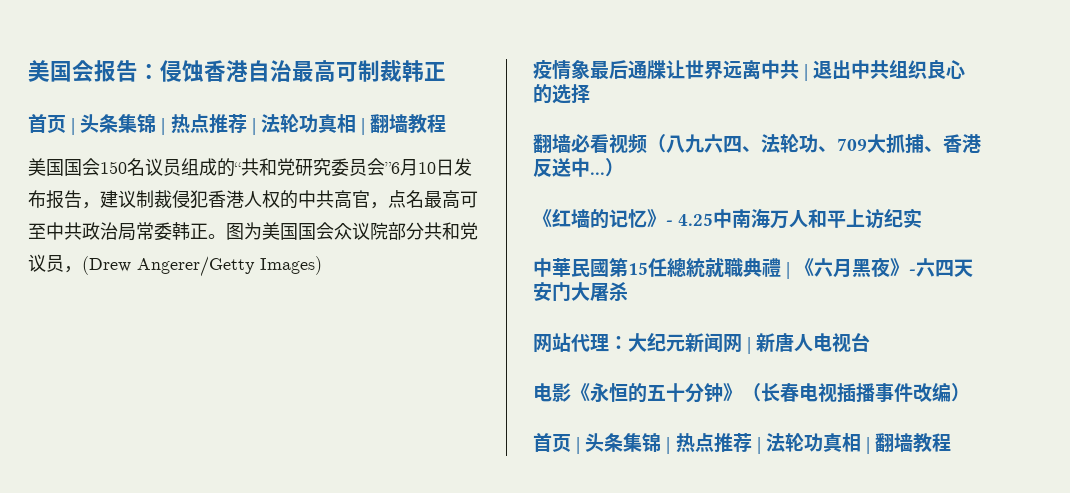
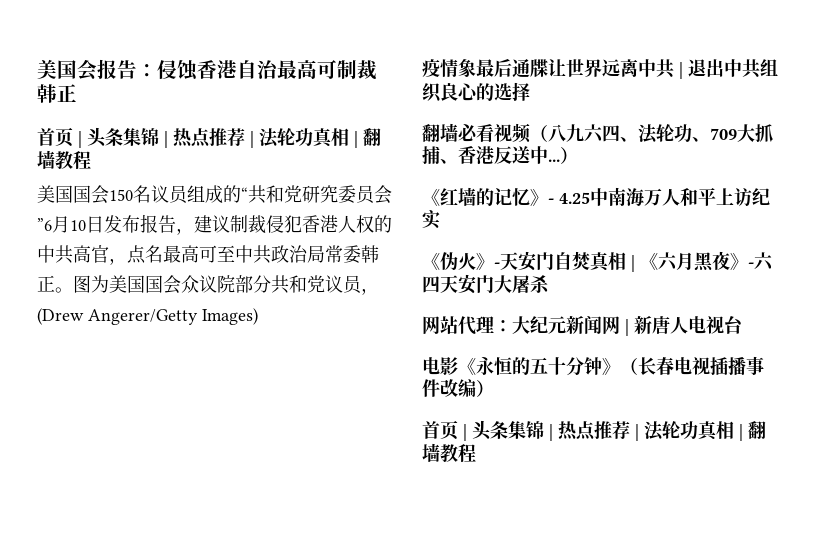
[533,258,781,278] 中華民國第15任總統就職典禮 -> [422,251,626,272] 《伪火》-天安门自焚真相

